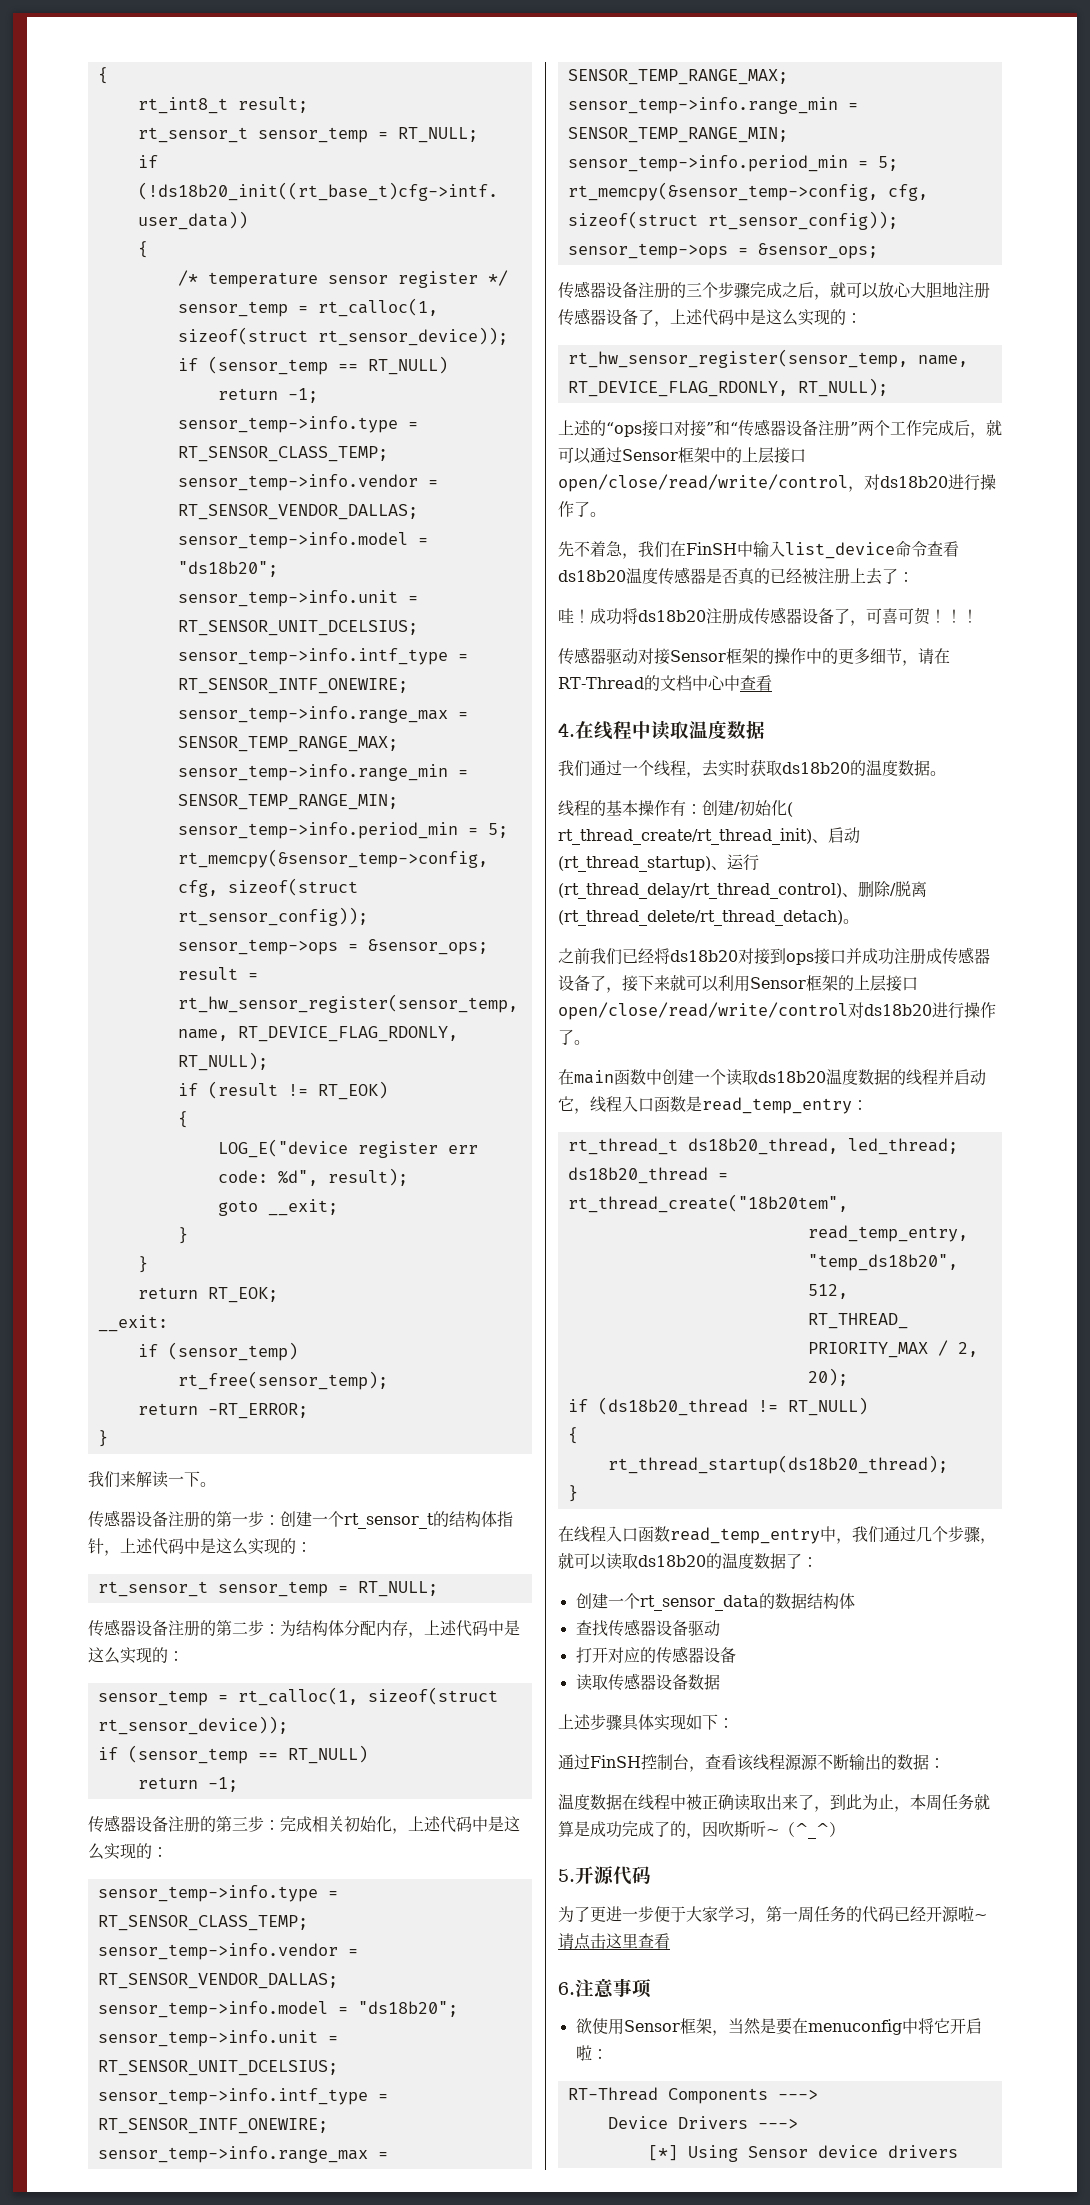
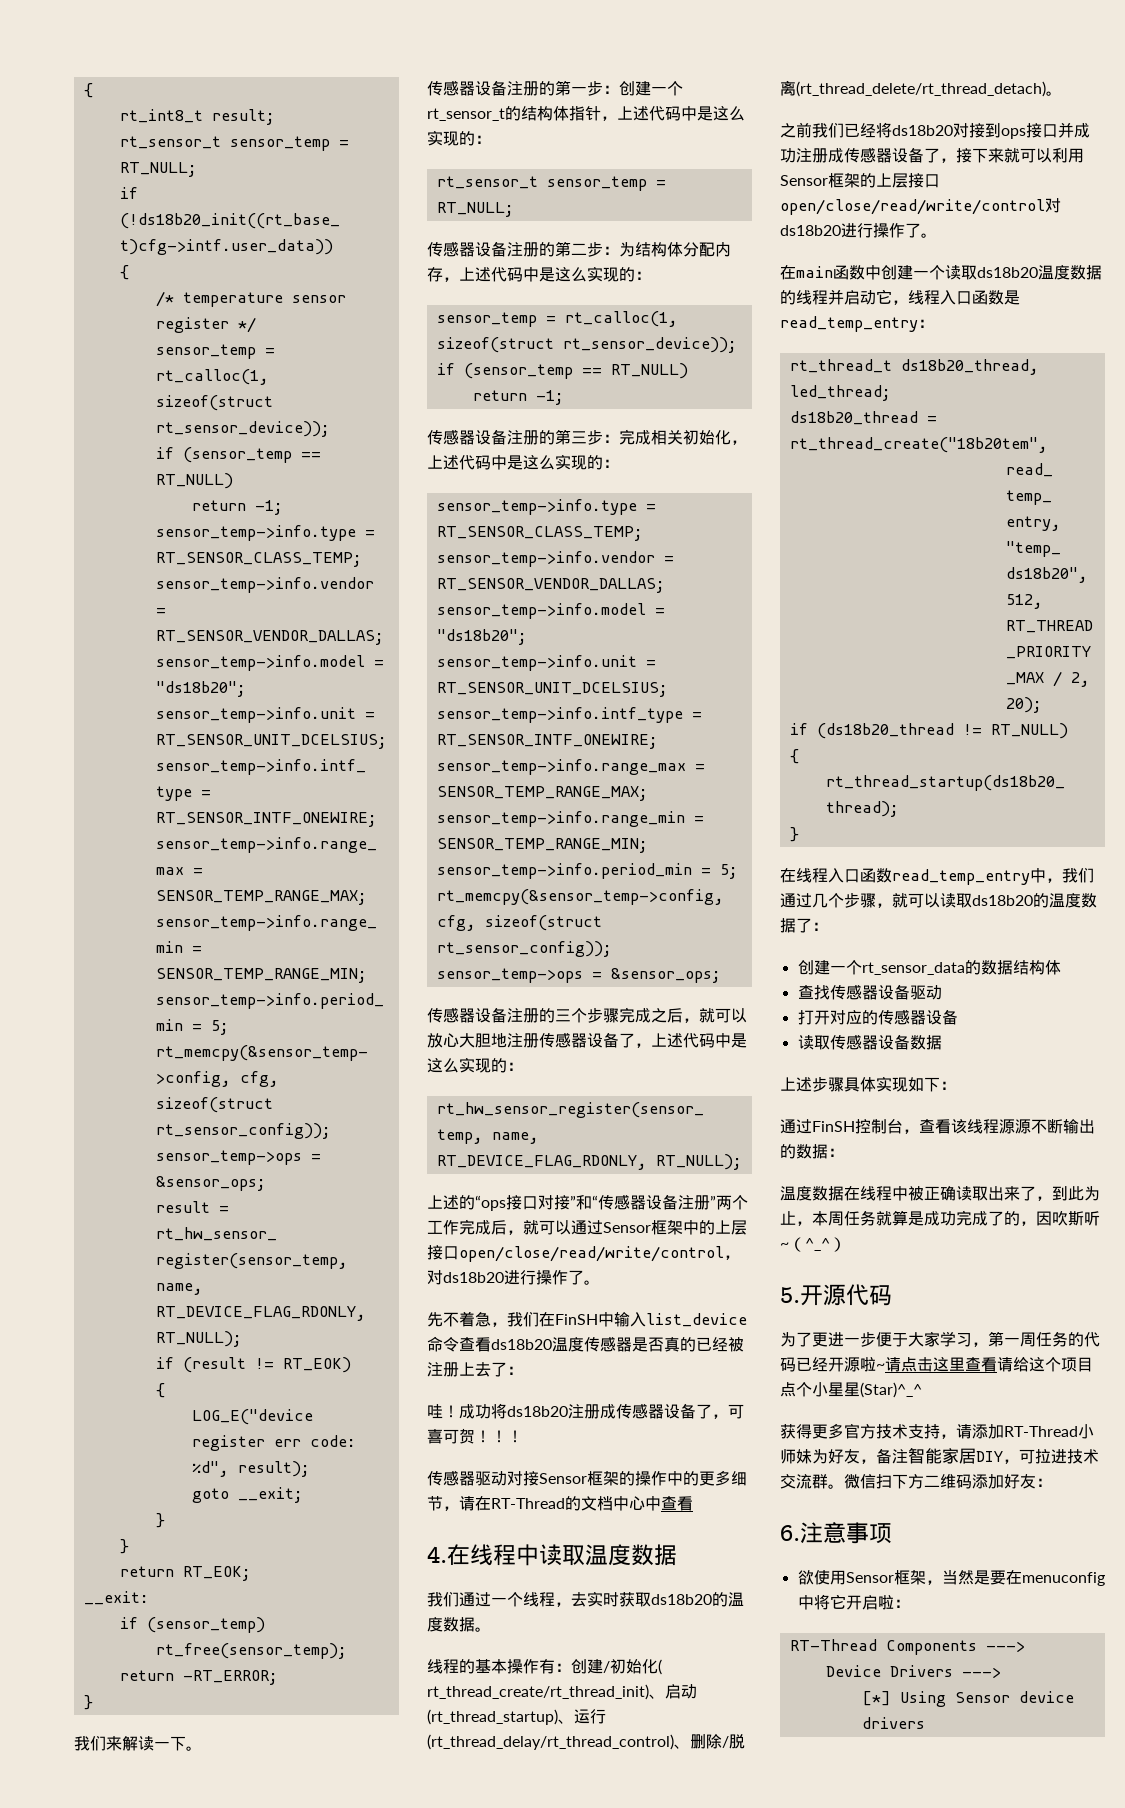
(670, 1941) none -> [997,1356,1093,1372] [780,1382,922,1398] [780,1423,1094,1439] [780,1447,1099,1464] [780,1474,1052,1489] 请给这个项目点个小星星(Star)^_^ // 获得更多官方技术支持，请添加RT-Thread小师妹为好友，备注智能家居DIY，可拉进技术交流群。微信扫下方二维码添加好友：

